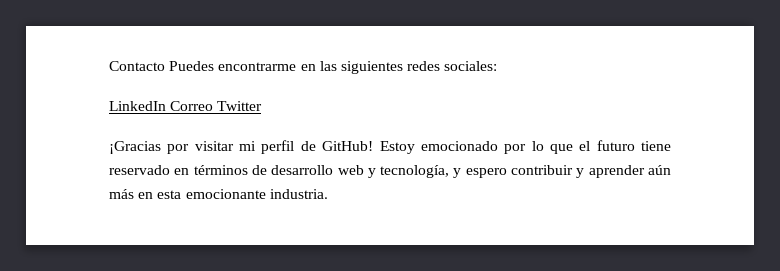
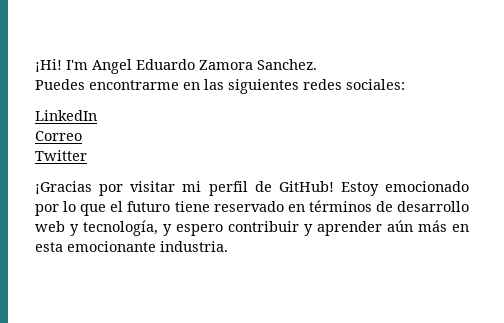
[109,61,165,71] Contacto -> [35,59,317,74] ¡Hi! I'm Angel Eduardo Zamora Sanchez. //
(166, 106) none -> (97, 115) //
(214, 106) none -> (82, 136) //

